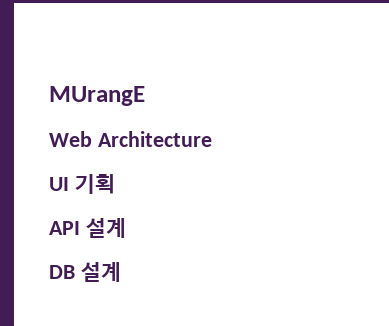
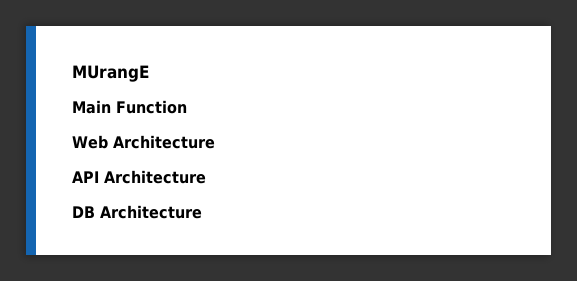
(145, 96) none -> [72,100,187,114] // Main Function
[49,174,115,194] // UI 기획 -> (215, 142) none
[85,218,126,238] 설계 -> [104,170,206,184] Architecture
[80,262,121,282] 설계 -> [100,205,202,219] Architecture

